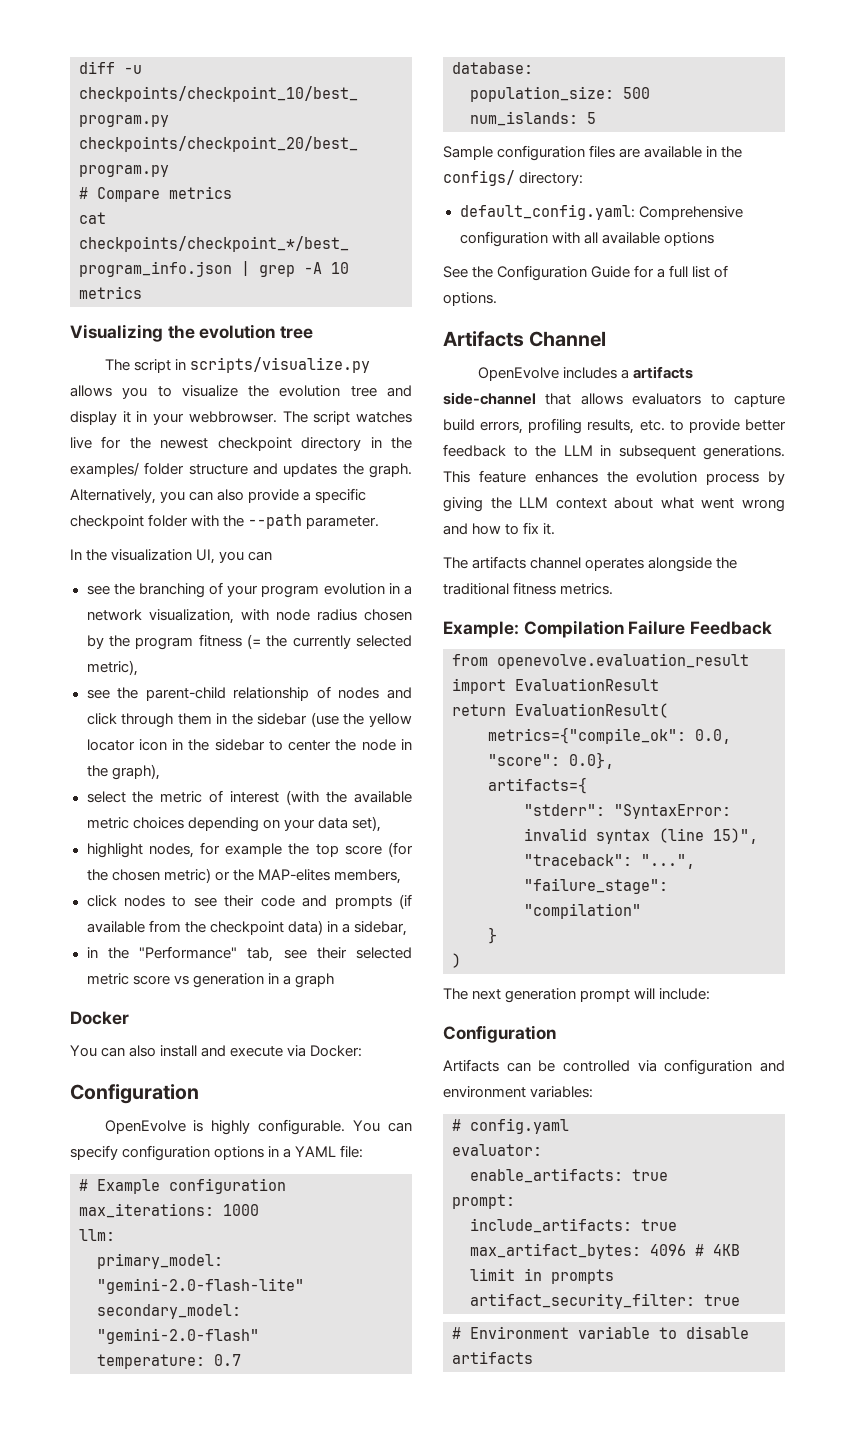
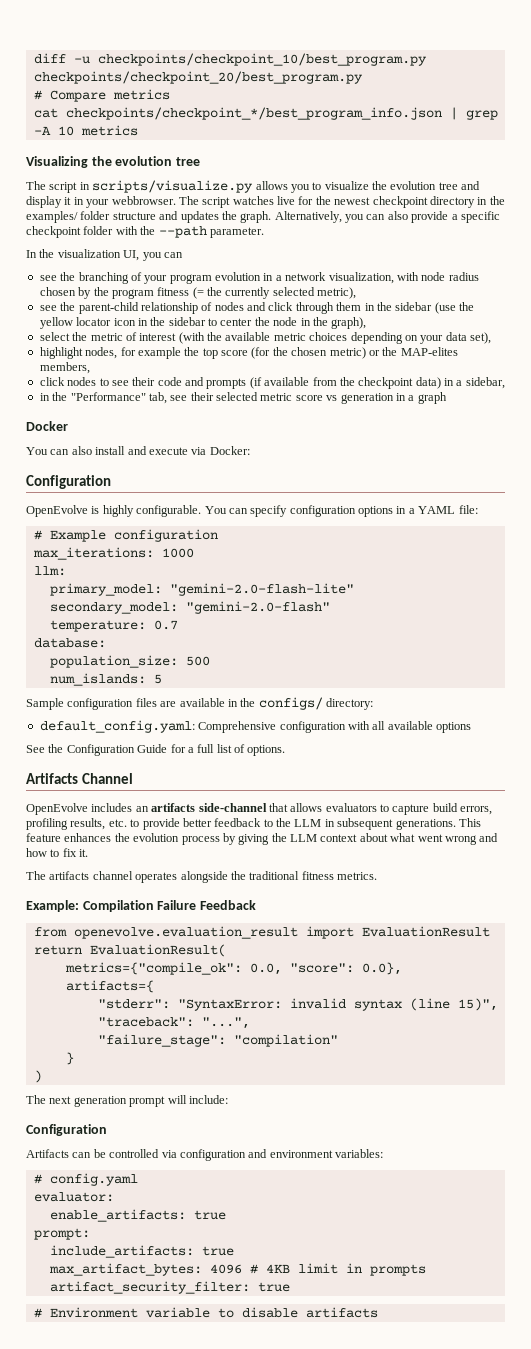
[620,369,629,379] a -> [135,806,149,812] an

